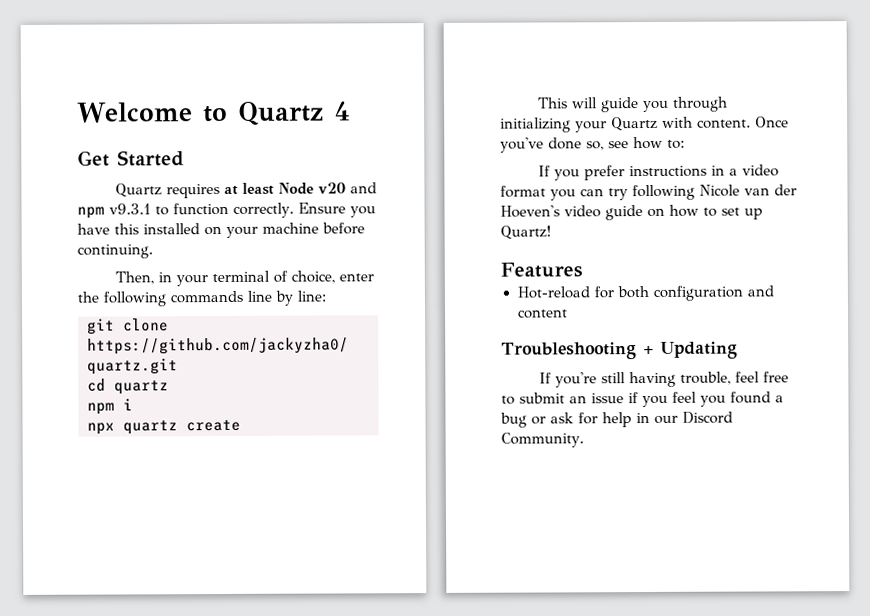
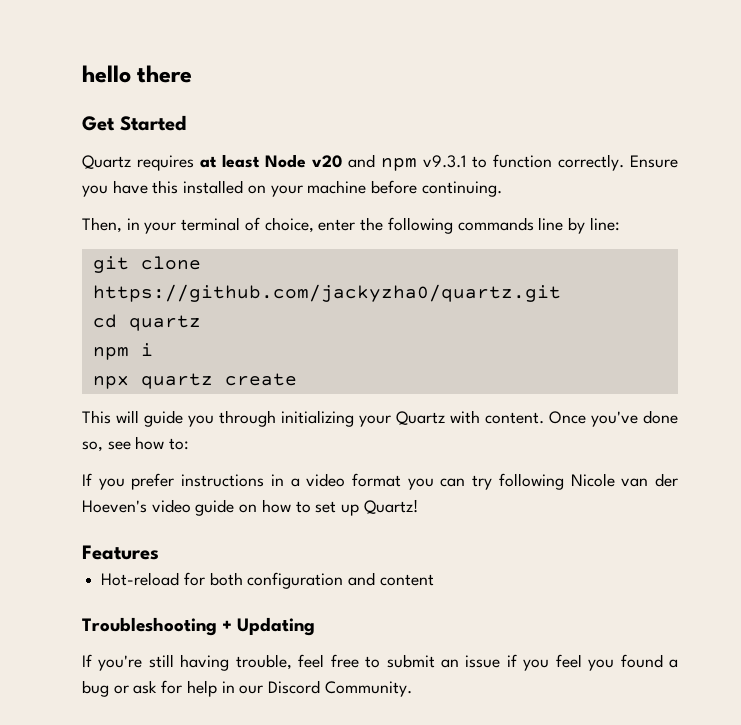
[77,101,351,126] Welcome to Quartz 4 -> [82,65,193,83] hello there

